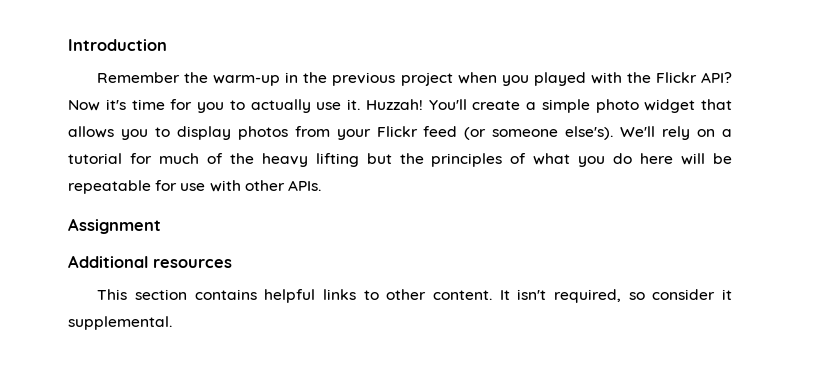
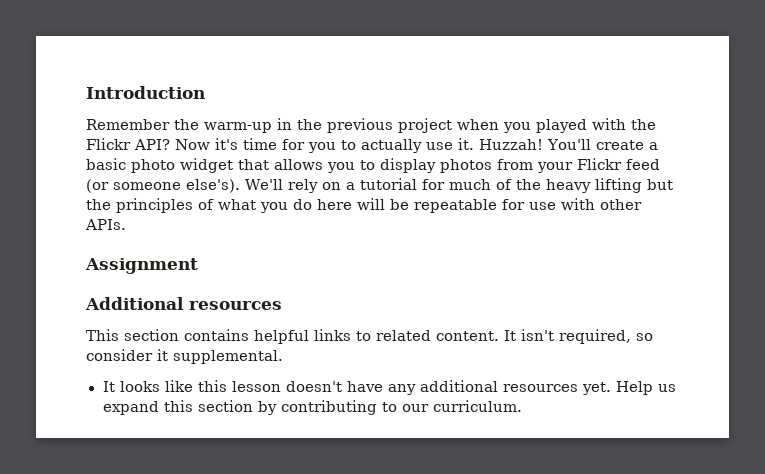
[541,99,590,113] simple -> [86,158,126,170] basic
[386,289,427,300] other -> [376,330,431,341] related
(172, 323) none -> [102,380,676,395] [102,400,522,415] // It looks like this lesson doesn't have any additional resources yet. Help us expand this section by contributing to our curriculum.

